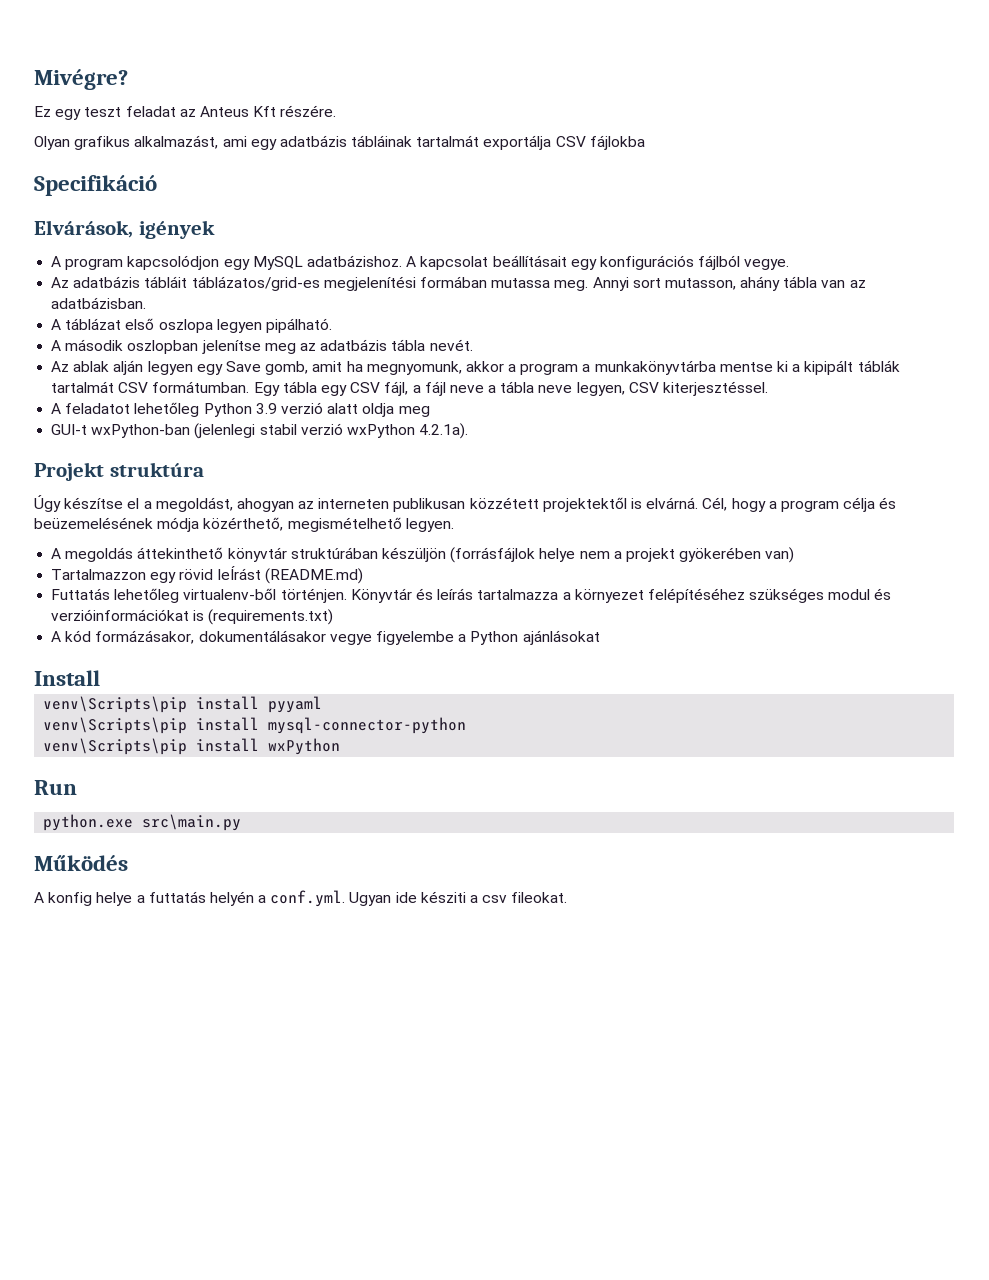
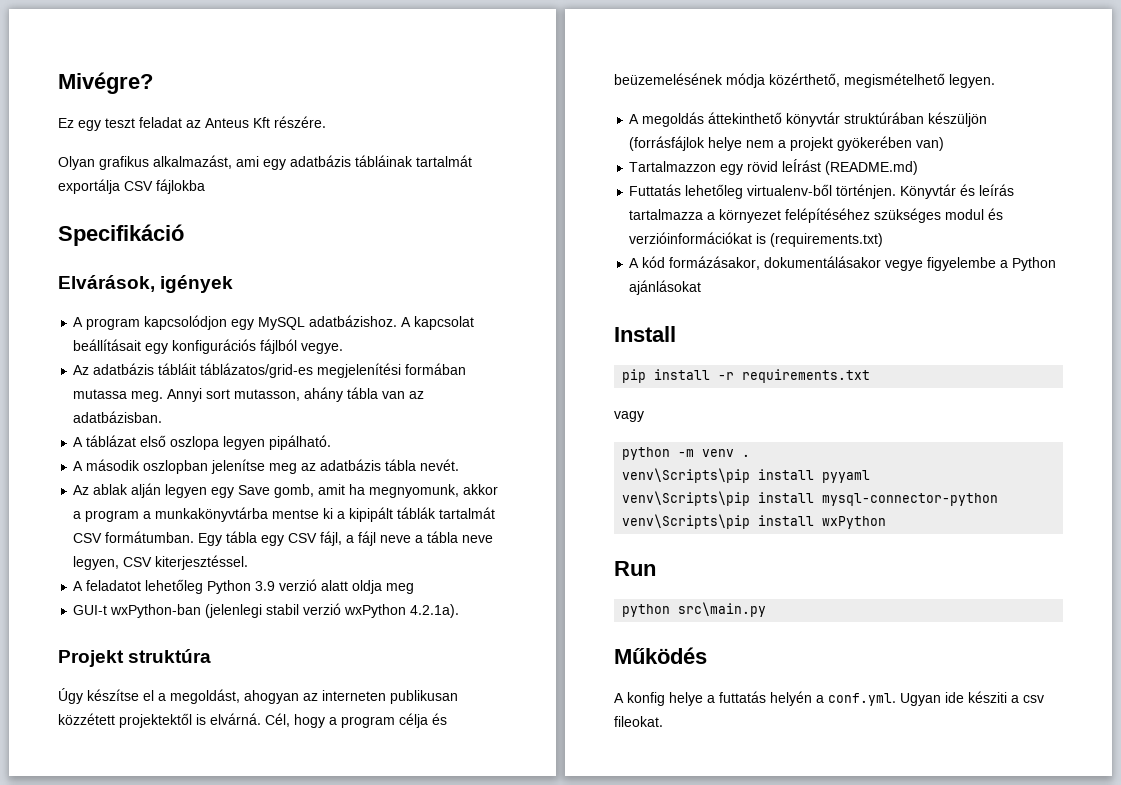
(100, 678) none -> [622,369,871,383] [614,411,644,422] [622,447,751,460] // pip install -r requirements.txt // vagy // python -m venv .
[43,814,134,831] python.exe -> [622,604,671,617] python

